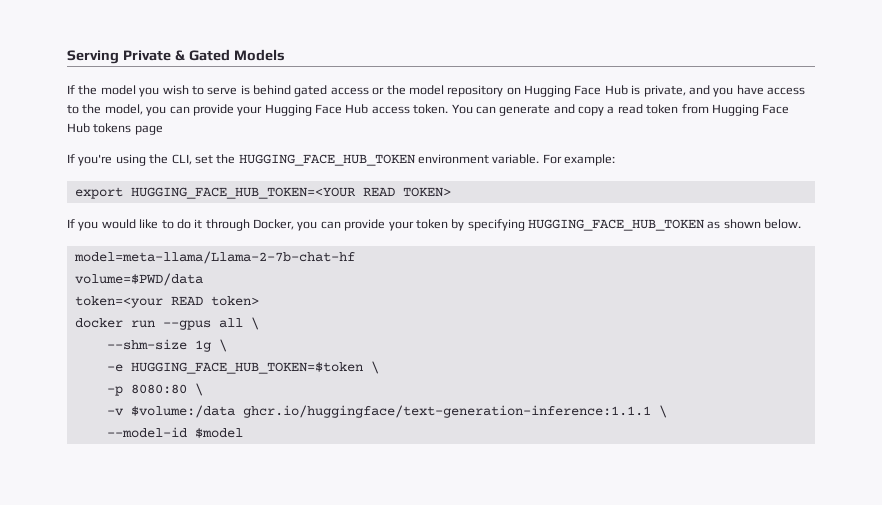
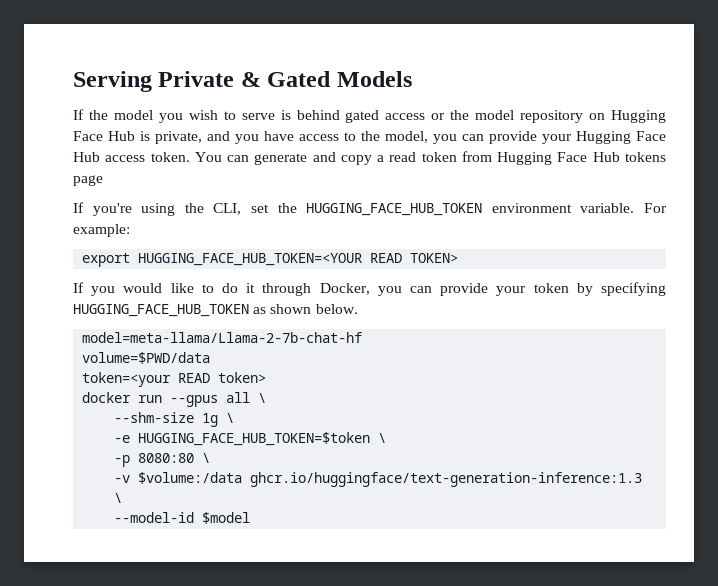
[242,405,651,418] ghcr.io/huggingface/text-generation-inference:1.1.1 -> [250,472,643,487] ghcr.io/huggingface/text-generation-inference:1.3

